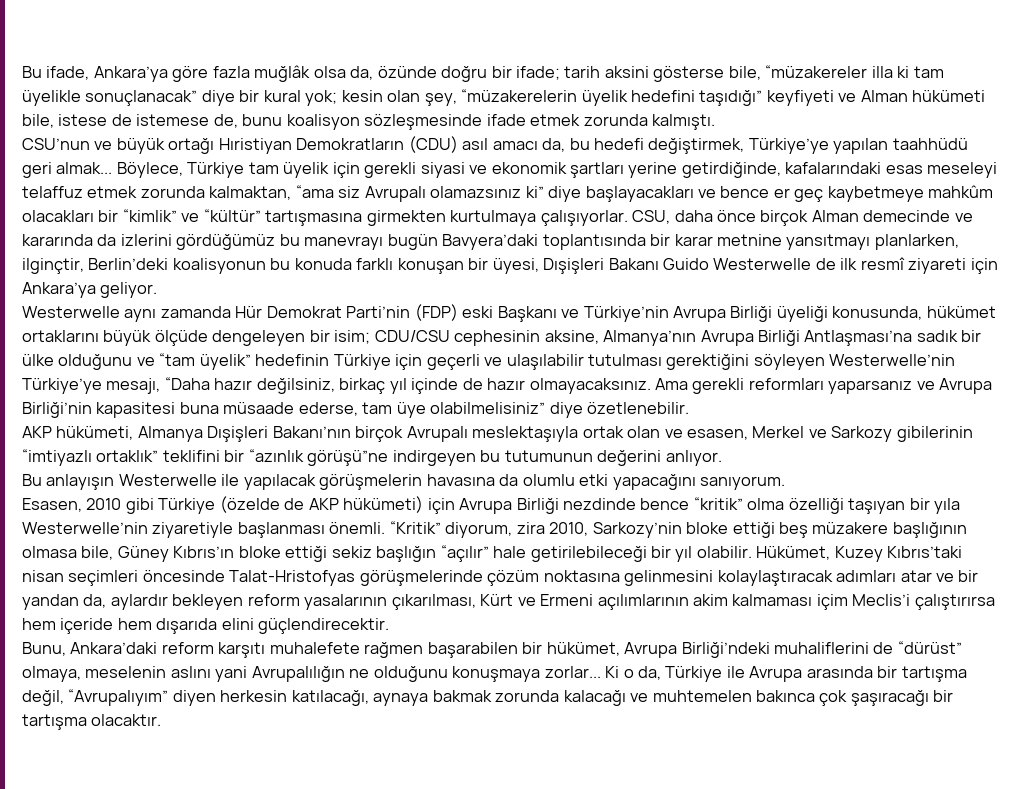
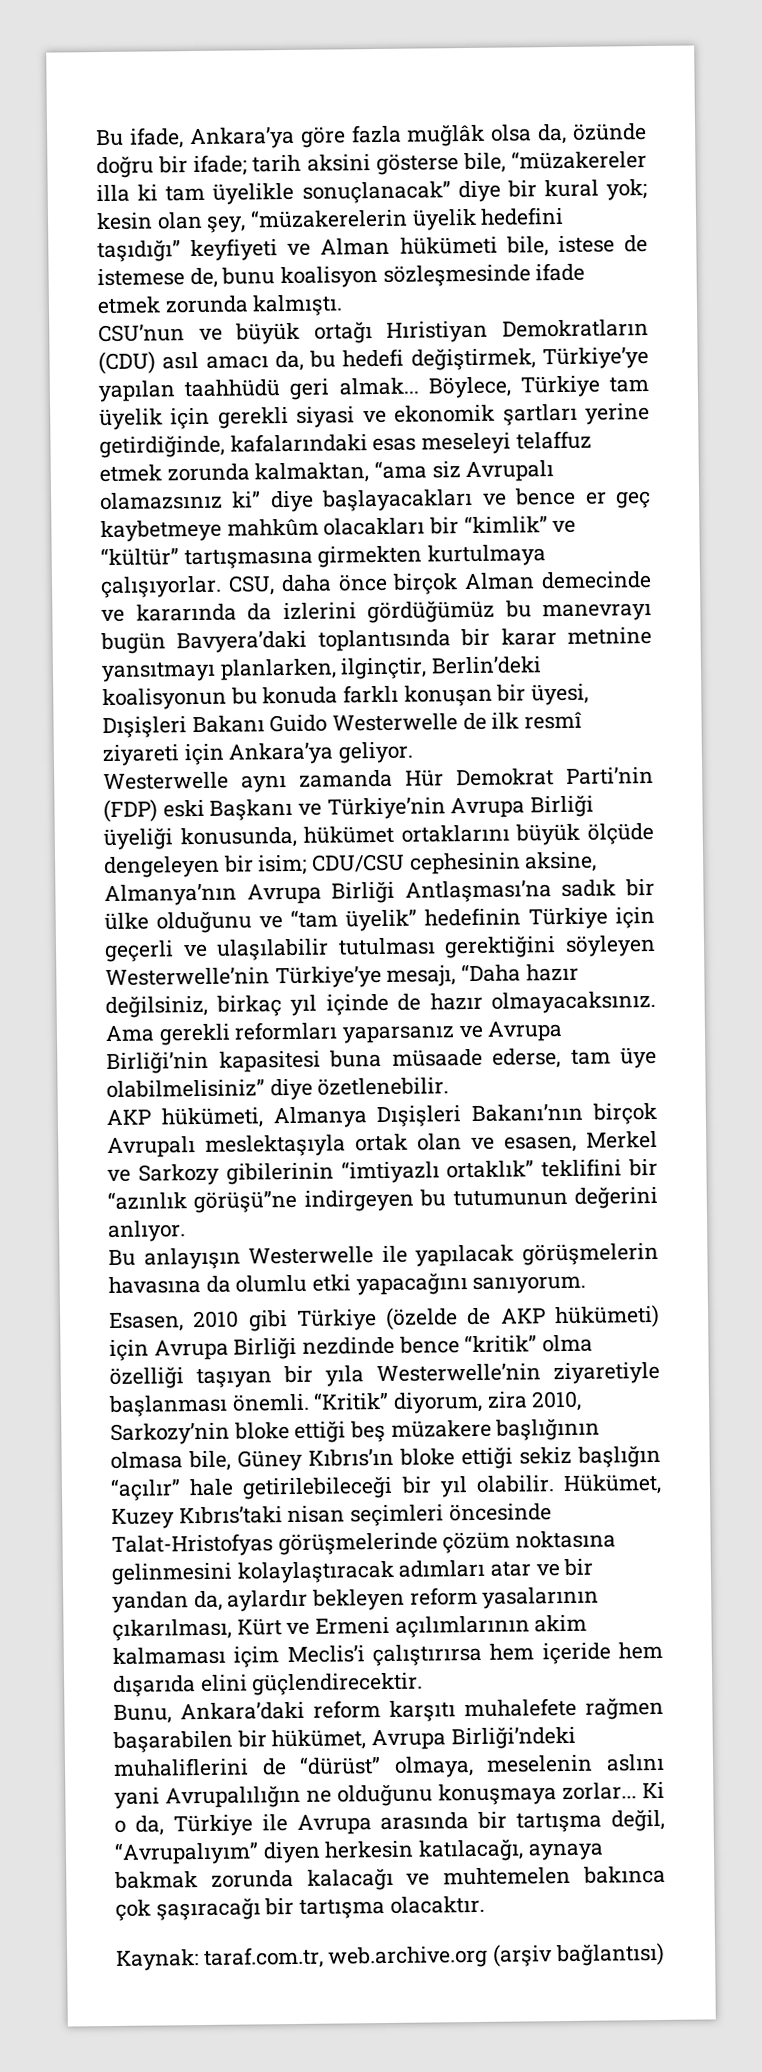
(162, 720) none -> [116,1942,665,1971] // Kaynak: taraf.com.tr, web.archive.org (arşiv bağlantısı)

